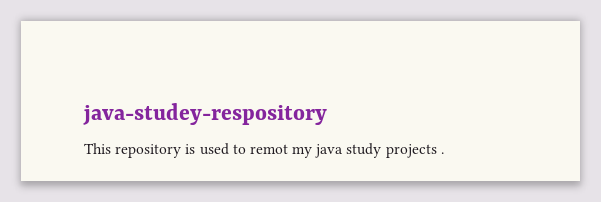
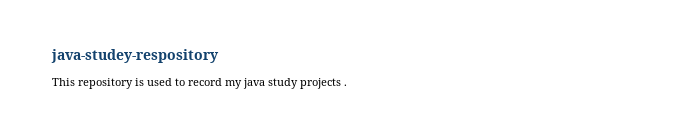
[249,144,288,154] remot -> [188,78,222,86] record

